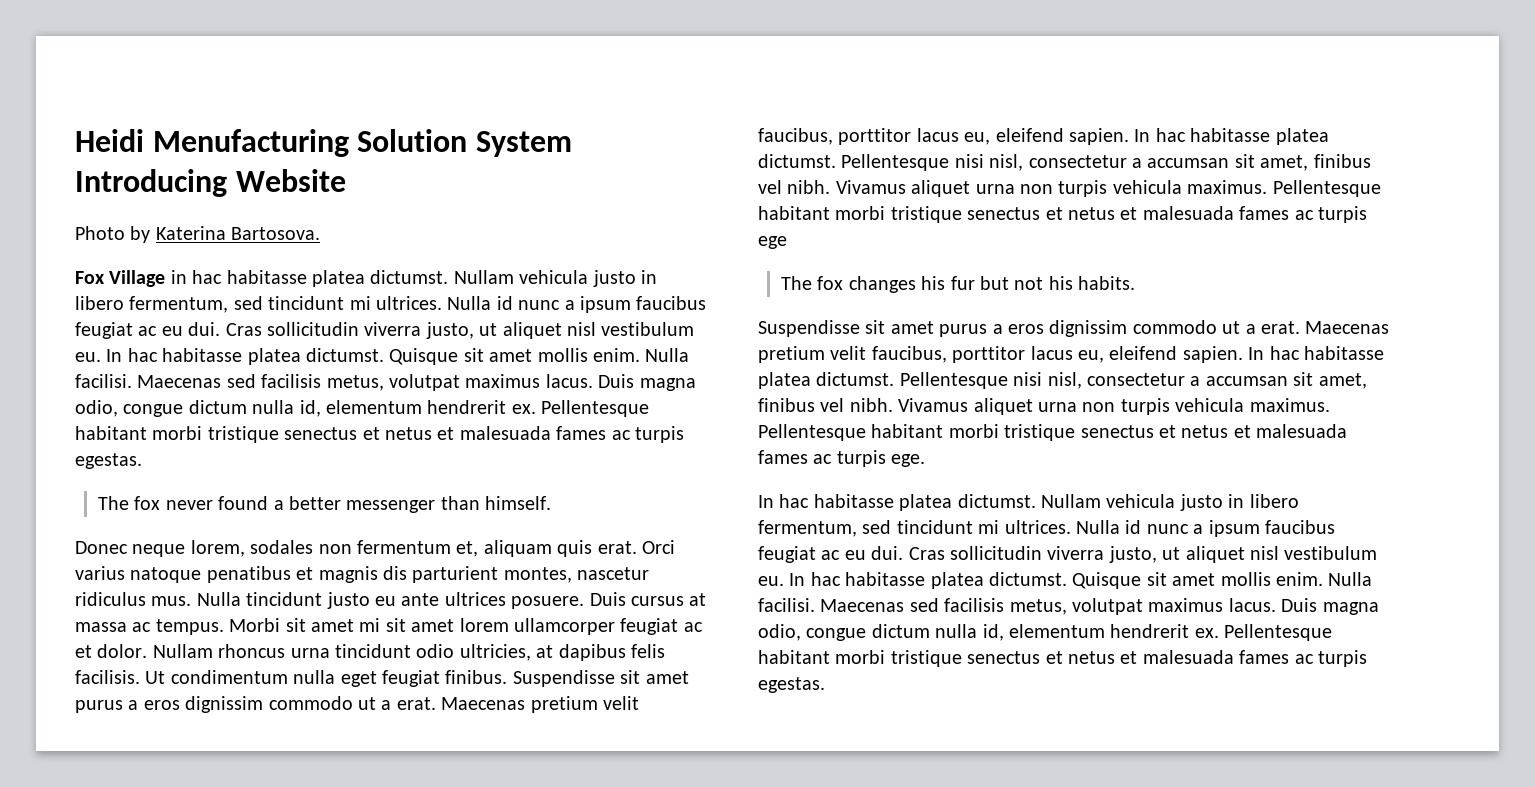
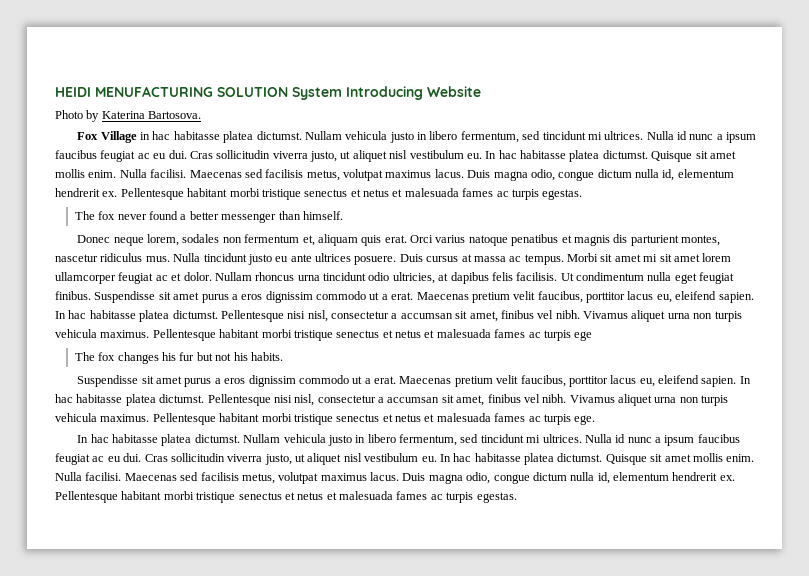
[75,129,468,157] Heidi Menufacturing Solution -> [55,86,288,97] HEIDI MENUFACTURING SOLUTION

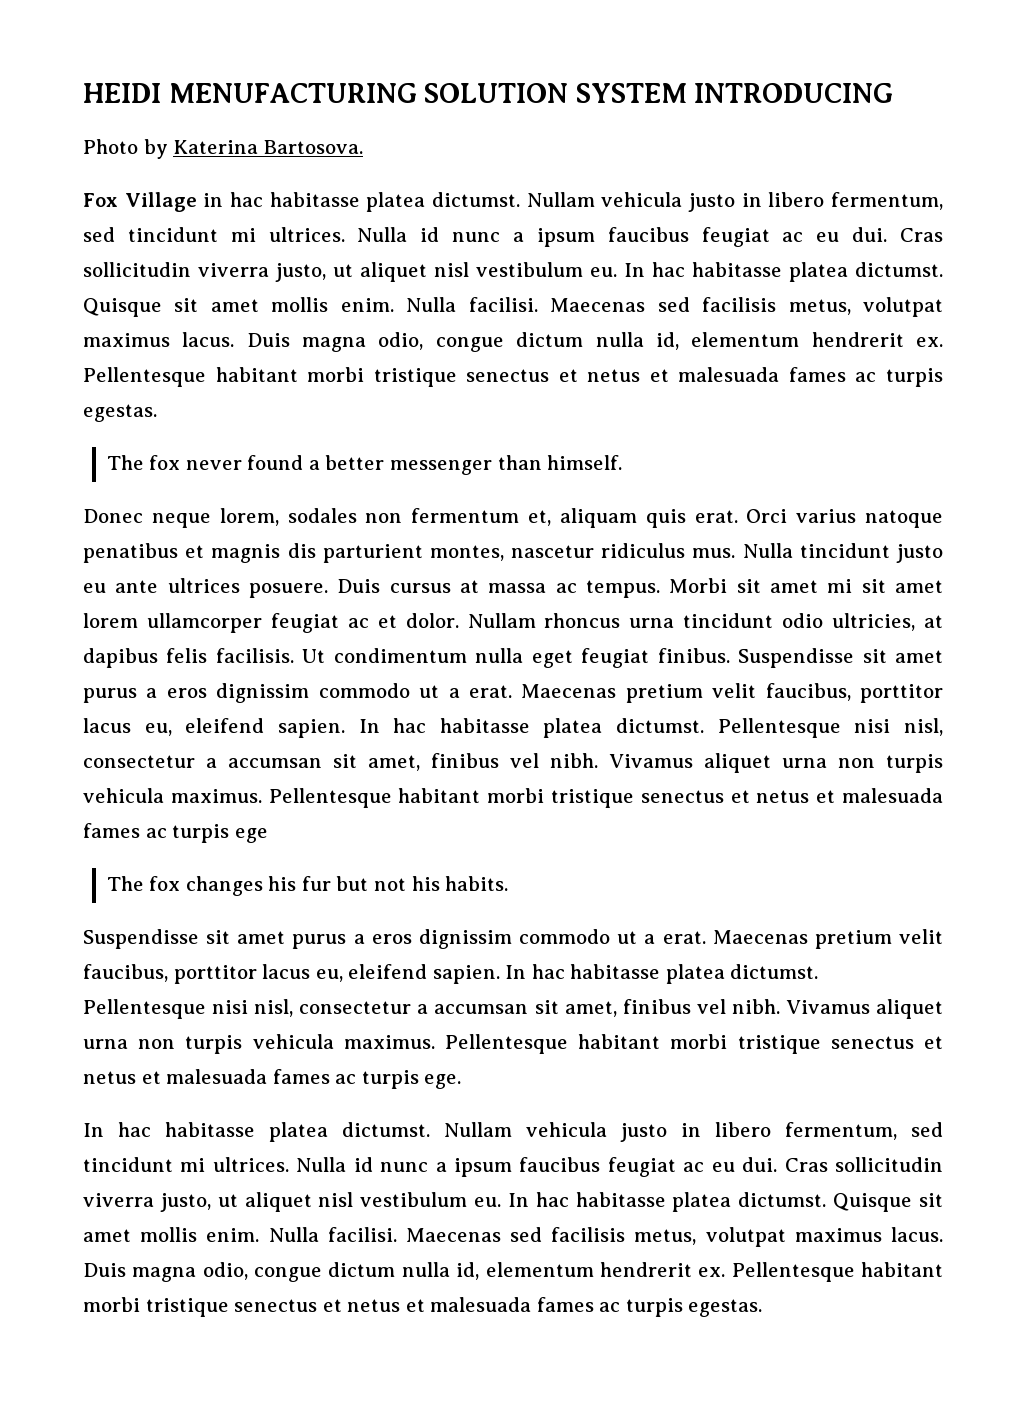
[292,86,481,100] System Introducing Website -> [575,83,894,103] SYSTEM INTRODUCING

